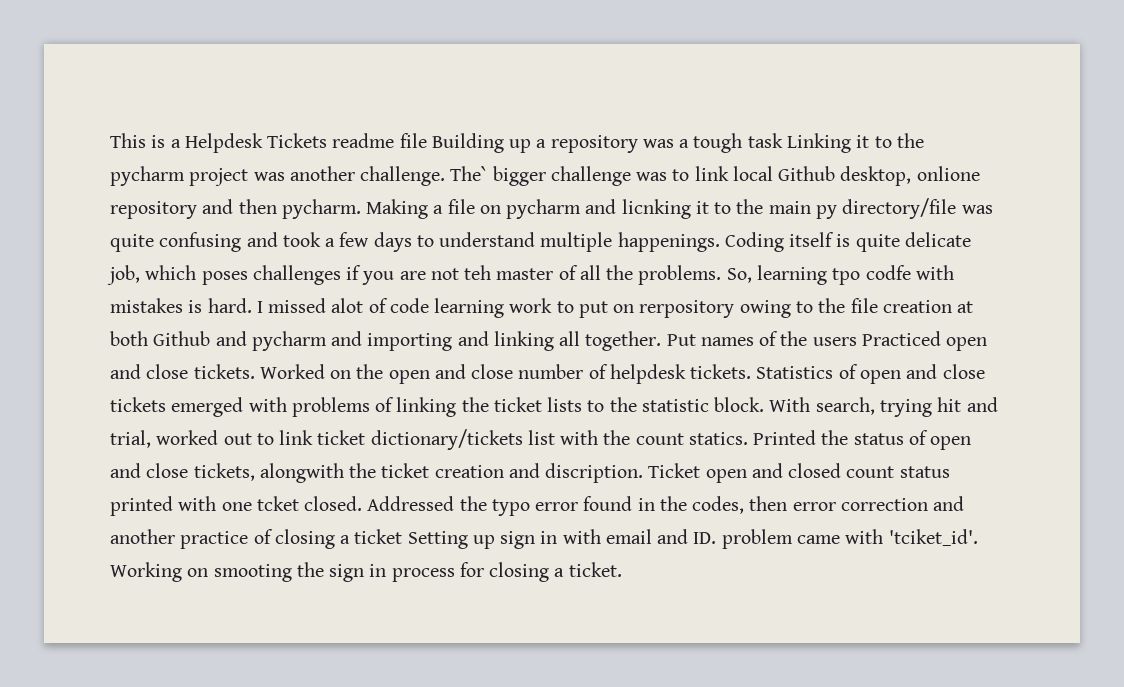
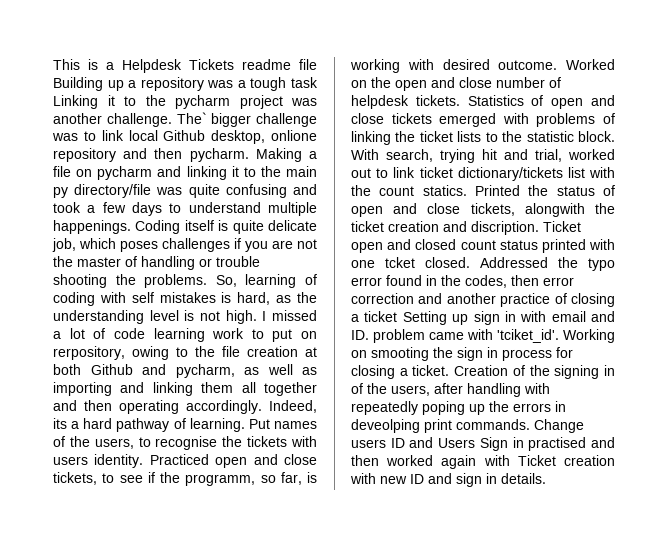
[621,199,691,219] licnking -> [186,166,227,180] linking
[464,265,492,280] teh -> [53,256,73,267] the
[579,265,954,285] [110,298,364,313] all the problems. So, learning tpo codfe with mistakes is hard. I missed alot -> [141,256,260,270] [53,274,317,288] [53,292,317,306] [53,310,317,324] [53,328,85,339] handling or trouble shooting the problems. So, learning of coding with self mistakes is hard, as the understanding level is not high. I missed a lot
[639,300,735,318] rerpository -> [53,346,125,360] rerpository,
[251,331,988,351] [110,364,255,379] pycharm and importing and linking all together. Put names of the users Practiced open and close tickets. -> [175,364,317,378] [53,382,317,396] [53,400,317,414] [53,418,317,432] [53,436,317,450] [53,454,317,468] [53,472,317,486] [350,59,558,73] pycharm, as well as importing and linking them all together and then operating accordingly. Indeed, its a hard pathway of learning. Put names of the users, to recognise the tickets with users identity. Practiced open and close tickets, to see if the programm, so far, is working with desired outcome.
(622, 569) none -> [454,365,615,379] [351,383,550,397] [351,401,566,415] [351,419,584,433] [351,437,615,451] [351,455,615,469] [350,473,546,487] Creation of the signing in of the users, after handling with repeatedly poping up the errors in deveolping print commands. Change users ID and Users Sign in practised and then worked again with Ticket creation with new ID and sign in details.

